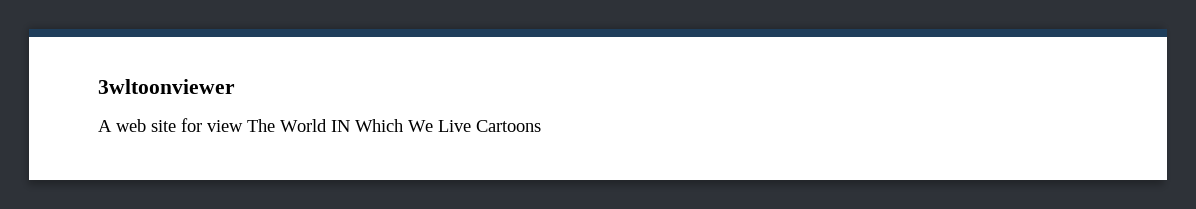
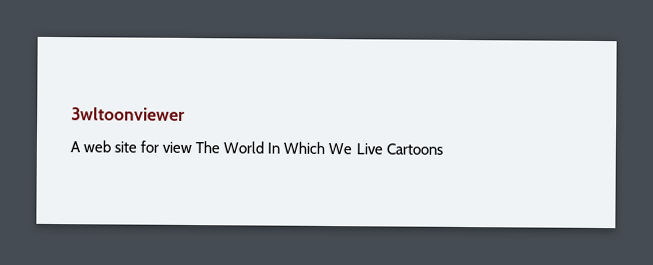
[331,120,350,132] IN -> [267,142,281,154] In

